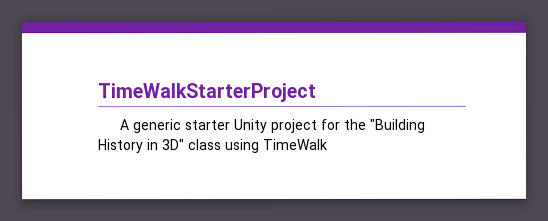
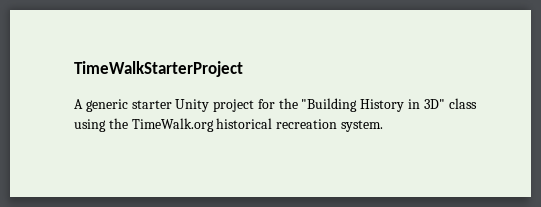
[263,138,328,151] TimeWalk -> [108,118,383,132] the TimeWalk.org historical recreation system.

